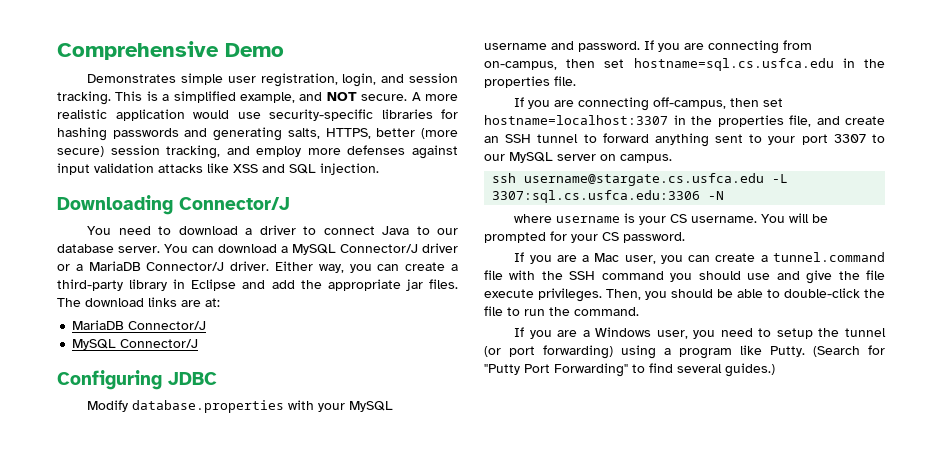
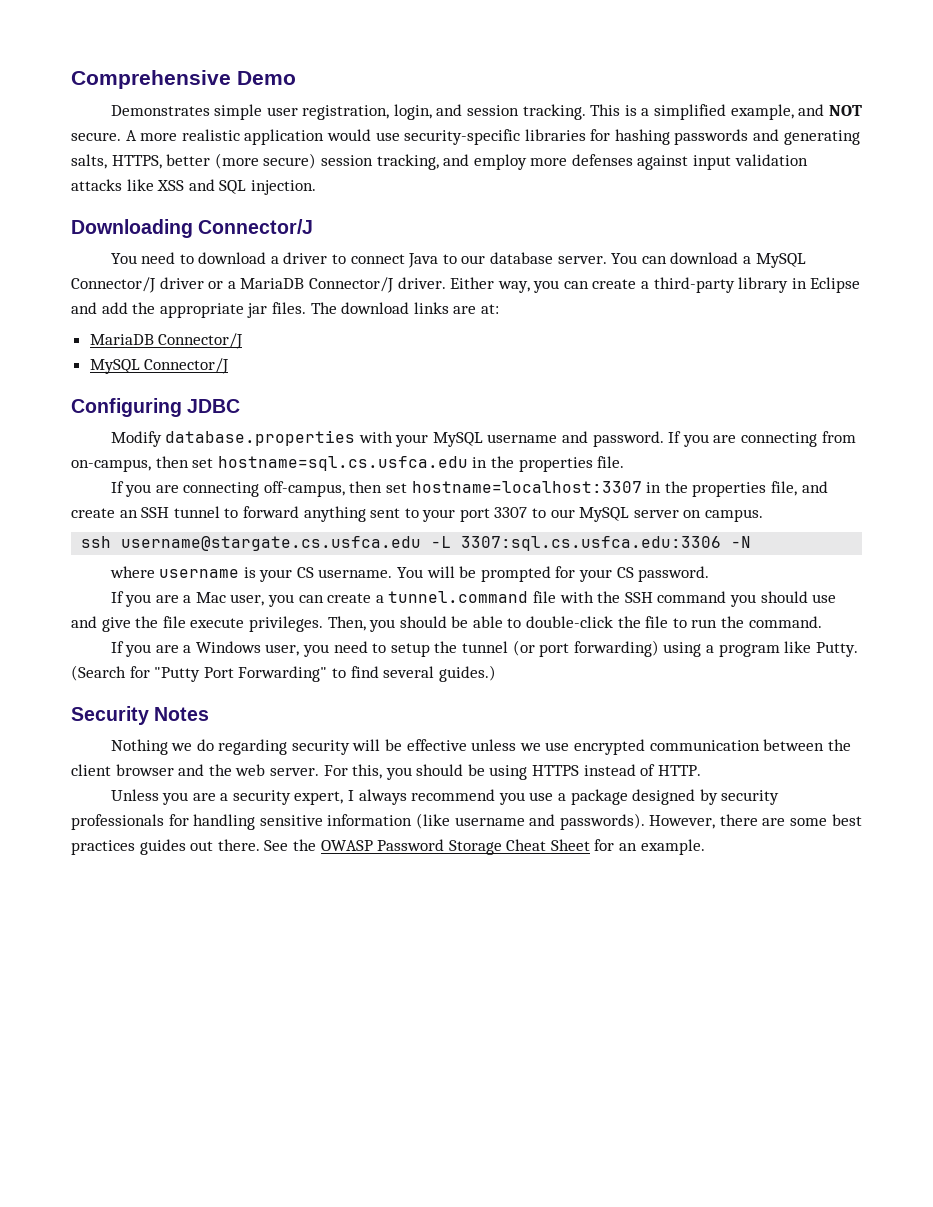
(775, 370) none -> [71,706,210,725] [110,739,851,755] [71,764,701,780] [110,789,780,805] [71,813,862,830] [71,839,705,855] // Security Notes // Nothing we do regarding security will be effective unless we use encrypted communication between the client browser and the web server. For this, you should be using HTTPS instead of HTTP. // Unless you are a security expert, I always recommend you use a package designed by security professionals for handling sensitive information (like username and passwords). However, there are some best practices guides out there. See the OWASP Password Storage Cheat Sheet for an example.

